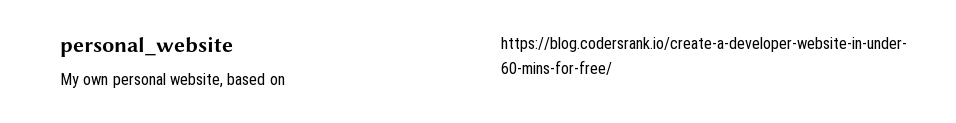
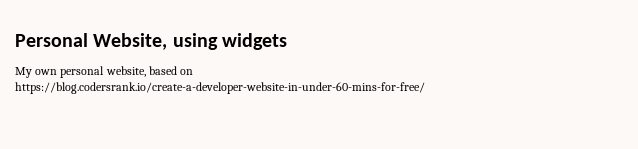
[60,36,233,57] personal_website -> [15,33,287,50] Personal Website, using widgets

